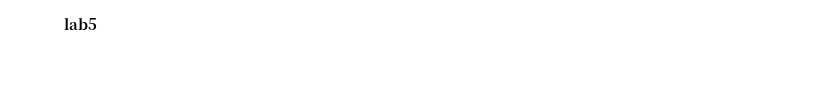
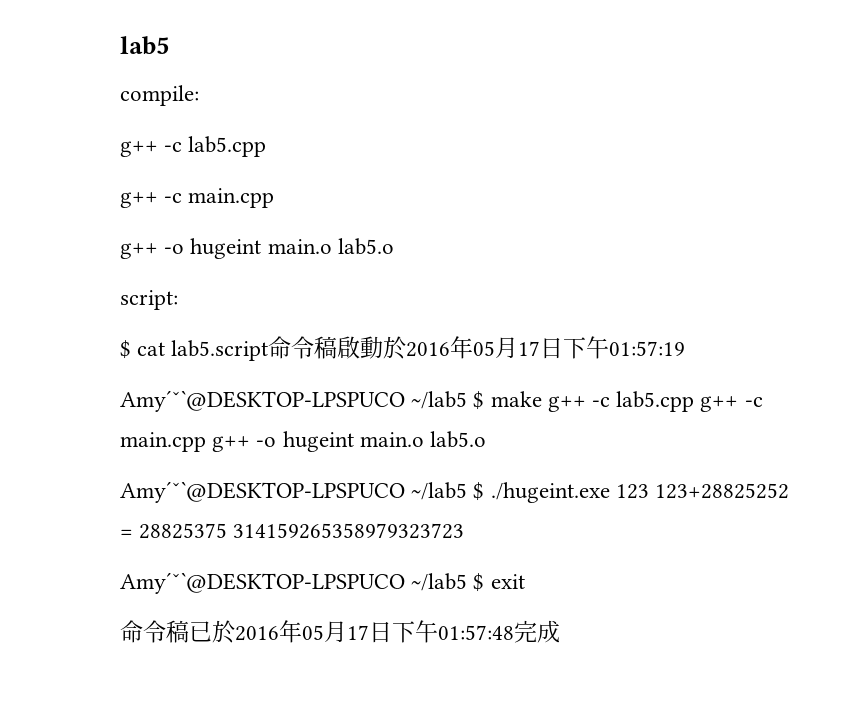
(97, 23) none -> [120,85,199,106] [120,136,267,157] [120,188,275,208] [120,238,394,259] [120,290,178,310] [120,336,686,361] [120,390,763,412] [120,431,487,452] [120,481,790,503] [120,523,465,539] [120,572,525,594] [120,620,560,644] // compile: // g++ -c lab5.cpp // g++ -c main.cpp // g++ -o hugeint main.o lab5.o // script: // $ cat lab5.script命令稿啟動於2016年05月17日下午01:57:19 // Amyˊˇˋ@DESKTOP-LPSPUCO ~/lab5 $ make g++ -c lab5.cpp g++ -c main.cpp g++ -o hugeint main.o lab5.o // Amyˊˇˋ@DESKTOP-LPSPUCO ~/lab5 $ ./hugeint.exe 123 123+28825252 = 28825375 314159265358979323723 // Amyˊˇˋ@DESKTOP-LPSPUCO ~/lab5 $ exit // 命令稿已於2016年05月17日下午01:57:48完成

